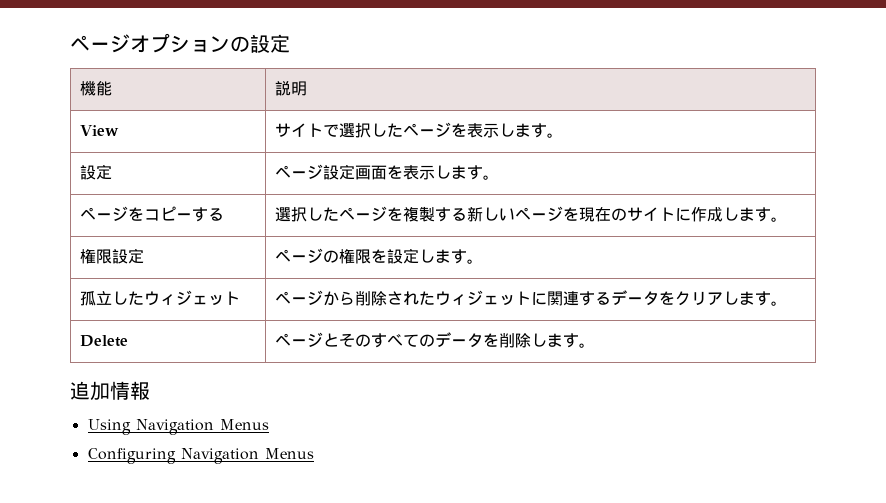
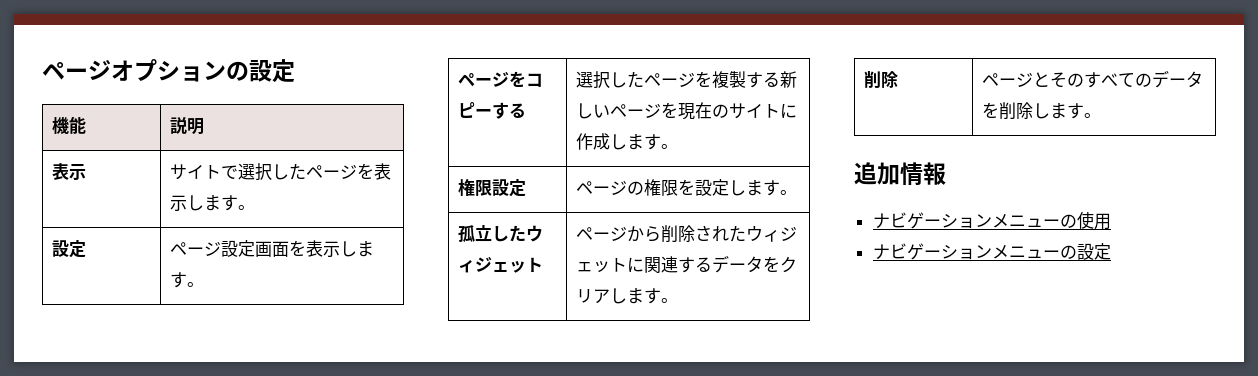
[80,125,120,136] View -> [51,163,86,180] 表示
[80,335,129,347] Delete -> [863,71,898,88] 削除
[87,419,269,435] [87,448,314,464] Using Navigation Menus // Configuring Navigation Menus -> [872,211,1111,230] [872,243,1111,260] ナビゲーションメニューの使用 // ナビゲーションメニューの設定

